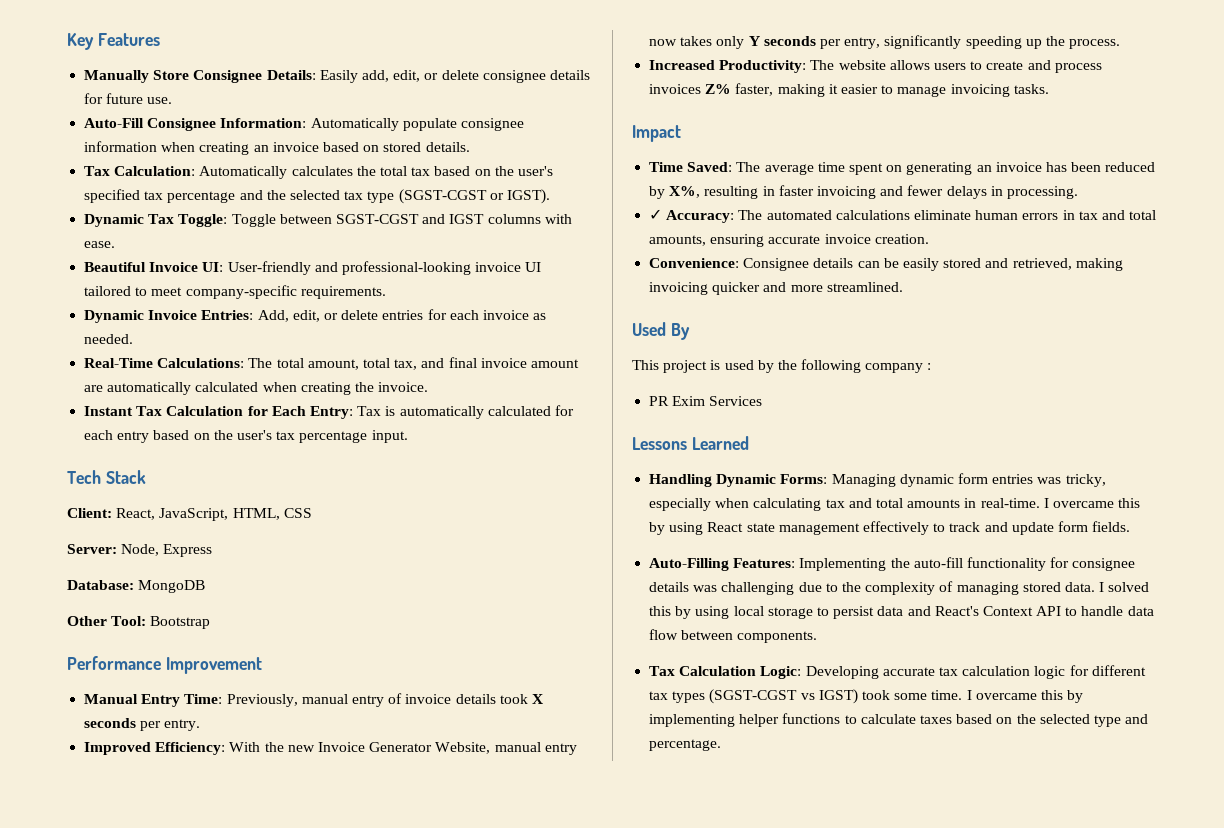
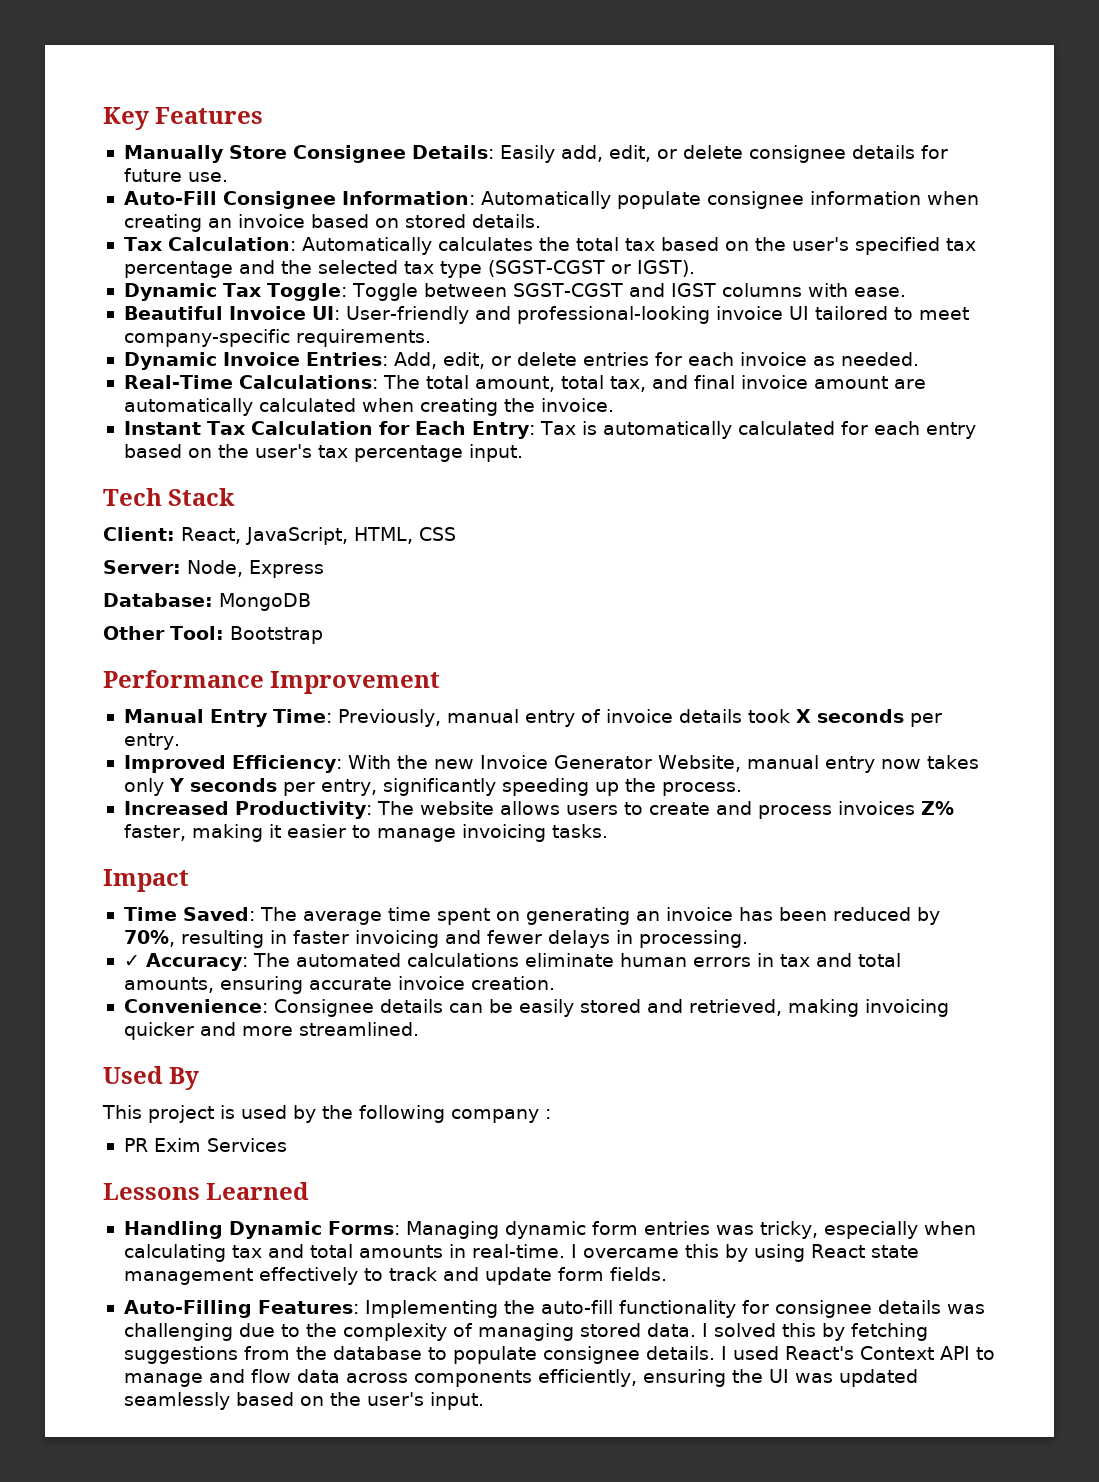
[669,186,701,198] X%, -> [123,930,175,947] 70%,
[695,606,1154,619] [649,629,818,643] [649,665,1146,679] [649,689,1084,704] [649,713,1149,727] [649,739,722,751] using local storage to persist data and React's Context API to handle data flow between components. // Tax Calculation Logic: Developing accurate tax calculation logic for different tax types (SGST-CGST vs IGST) took some time. I overcame this by implementing helper functions to calculate taxes based on the selected type and percentage. -> [850,1323,928,1341] [123,1346,995,1364] [123,1369,918,1387] [123,1392,484,1410] fetching suggestions from the database to populate consignee details. I used React's Context API to manage and flow data across components efficiently, ensuring the UI was updated seamlessly based on the user's input.

